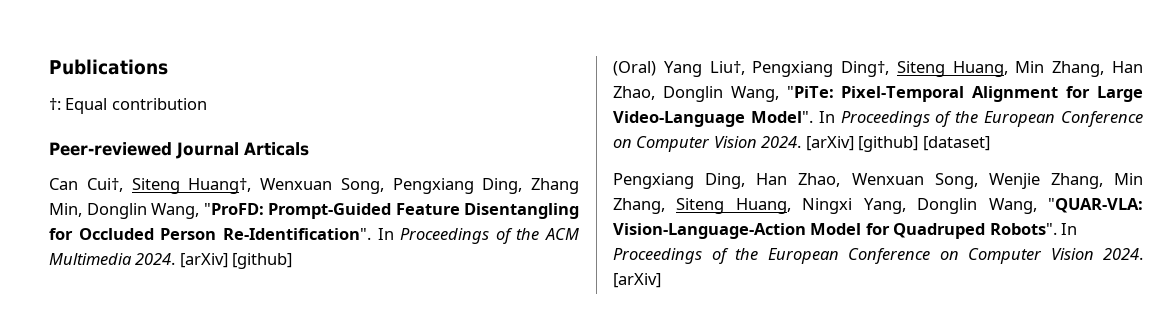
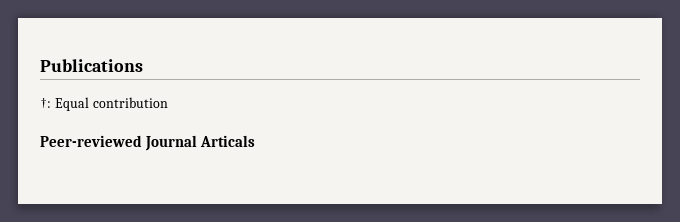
[49,178,579,194] [49,203,579,219] [49,228,579,244] [49,253,293,269] [613,61,1143,77] [613,86,1143,102] [613,111,1143,127] [613,136,990,152] [613,173,1143,189] [613,198,1143,214] [613,223,1078,239] [613,248,1143,264] [613,273,661,288] // Can Cui†, Siteng Huang†, Wenxuan Song, Pengxiang Ding, Zhang Min, Donglin Wang, "ProFD: Prompt-Guided Feature Disentangling for Occluded Person Re-Identification". In Proceedings of the ACM Multimedia 2024. [arXiv] [github] // (Oral) Yang Liu†, Pengxiang Ding†, Siteng Huang, Min Zhang, Han Zhao, Donglin Wang, "PiTe: Pixel-Temporal Alignment for Large Video-Language Model". In Proceedings of the European Conference on Computer Vision 2024. [arXiv] [github] [dataset] // Pengxiang Ding, Han Zhao, Wenxuan Song, Wenjie Zhang, Min Zhang, Siteng Huang, Ningxi Yang, Donglin Wang, "QUAR-VLA: Vision-Language-Action Model for Quadruped Robots". In Proceedings of the European Conference on Computer Vision 2024. [arXiv] -> (256, 141) none

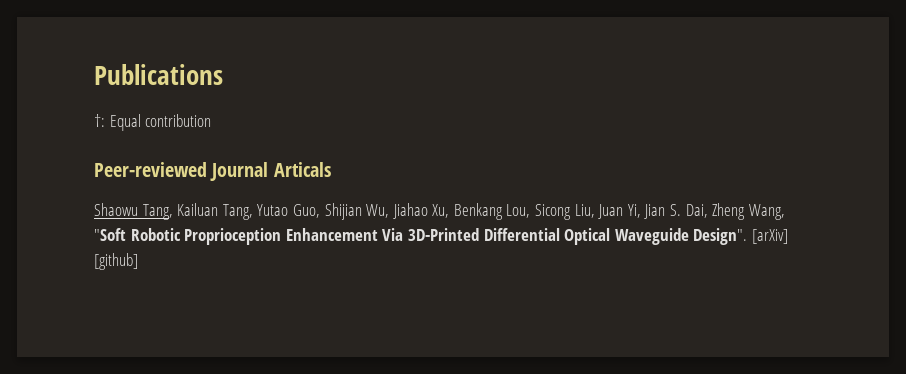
(256, 141) none -> [94,203,785,220] [94,228,788,245] [94,253,138,270] // Shaowu Tang, Kailuan Tang, Yutao Guo, Shijian Wu, Jiahao Xu, Benkang Lou, Sicong Liu, Juan Yi, Jian S. Dai, Zheng Wang, "Soft Robotic Proprioception Enhancement Via 3D-Printed Differential Optical Waveguide Design". [arXiv] [github]

